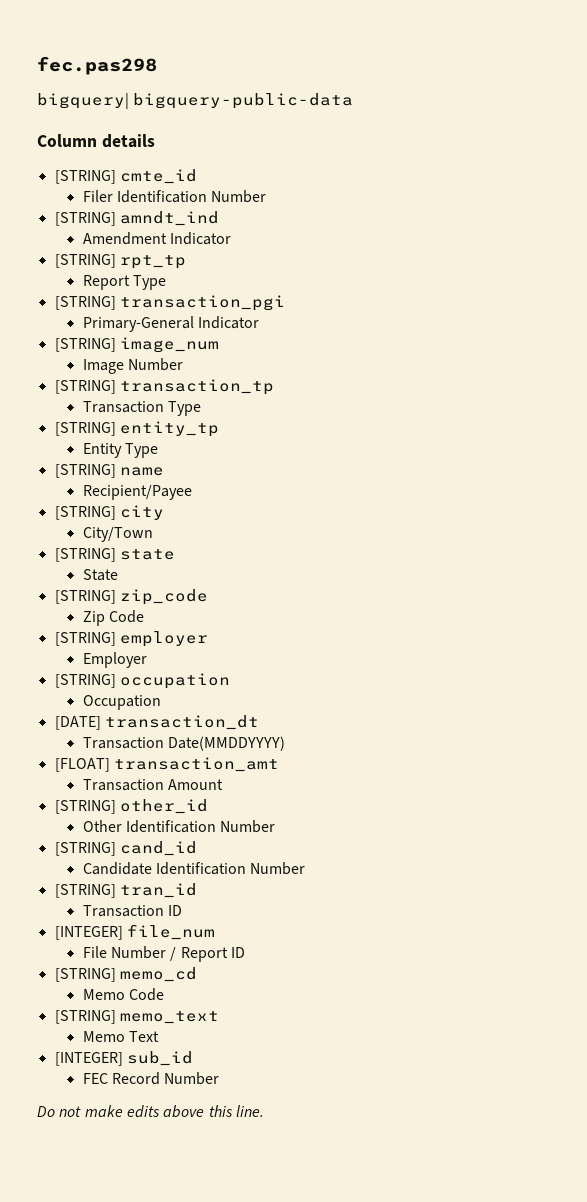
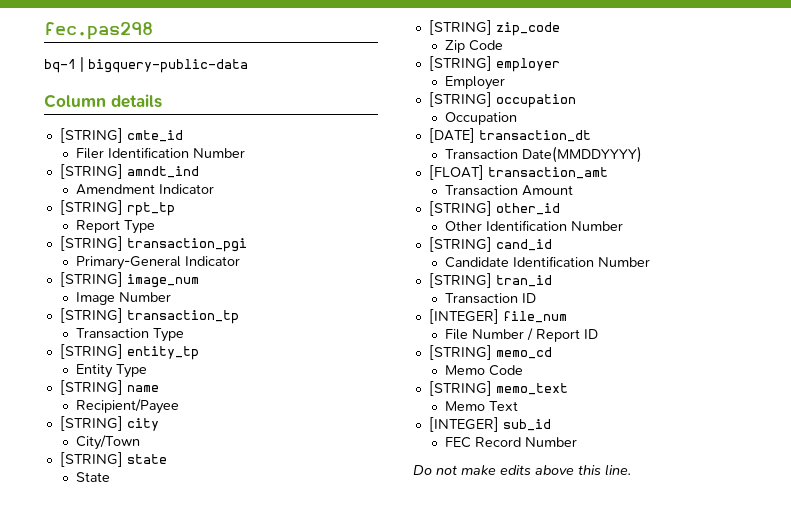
[37,93,129,109] bigquery| -> [44,56,84,73] bq-1 |

